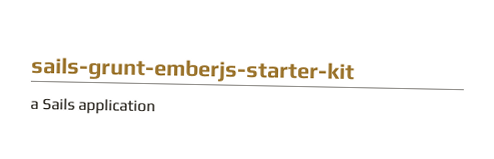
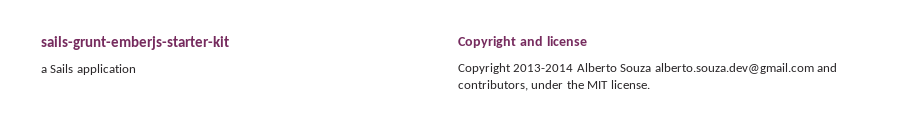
(157, 107) none -> [458,36,587,48] [458,63,837,74] [458,80,650,91] // Copyright and license // Copyright 2013-2014 Alberto Souza alberto.souza.dev@gmail.com and contributors, under the MIT license.

